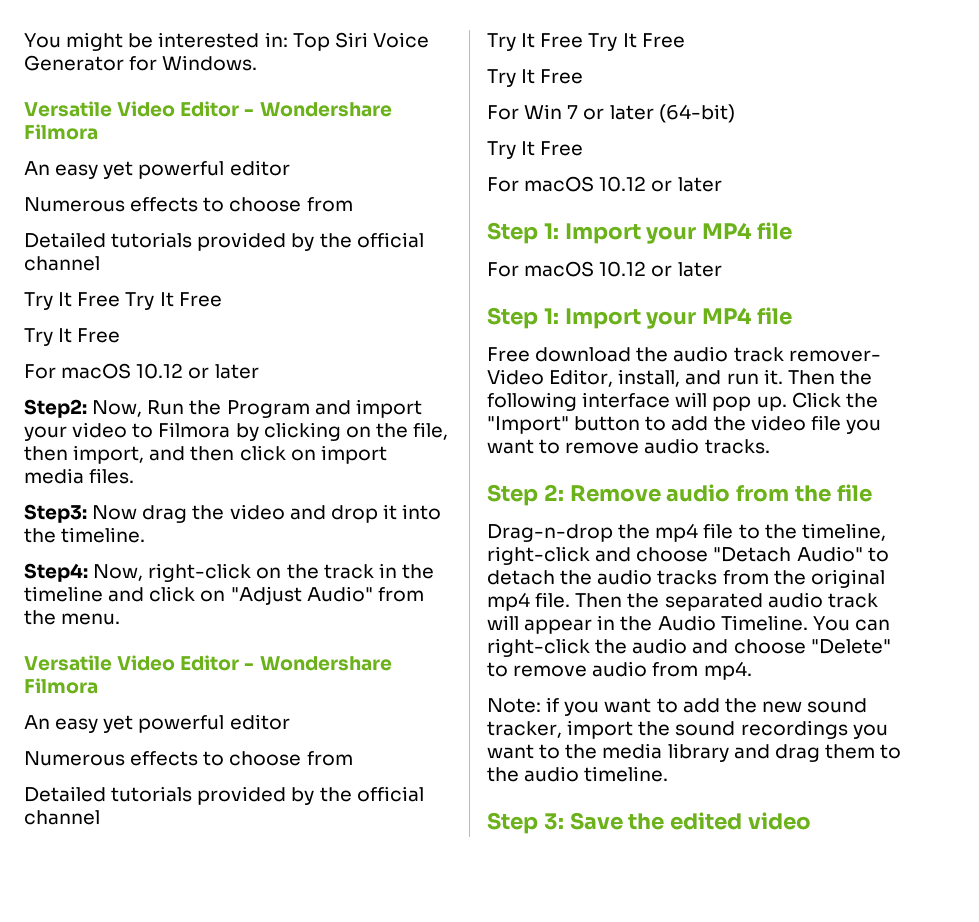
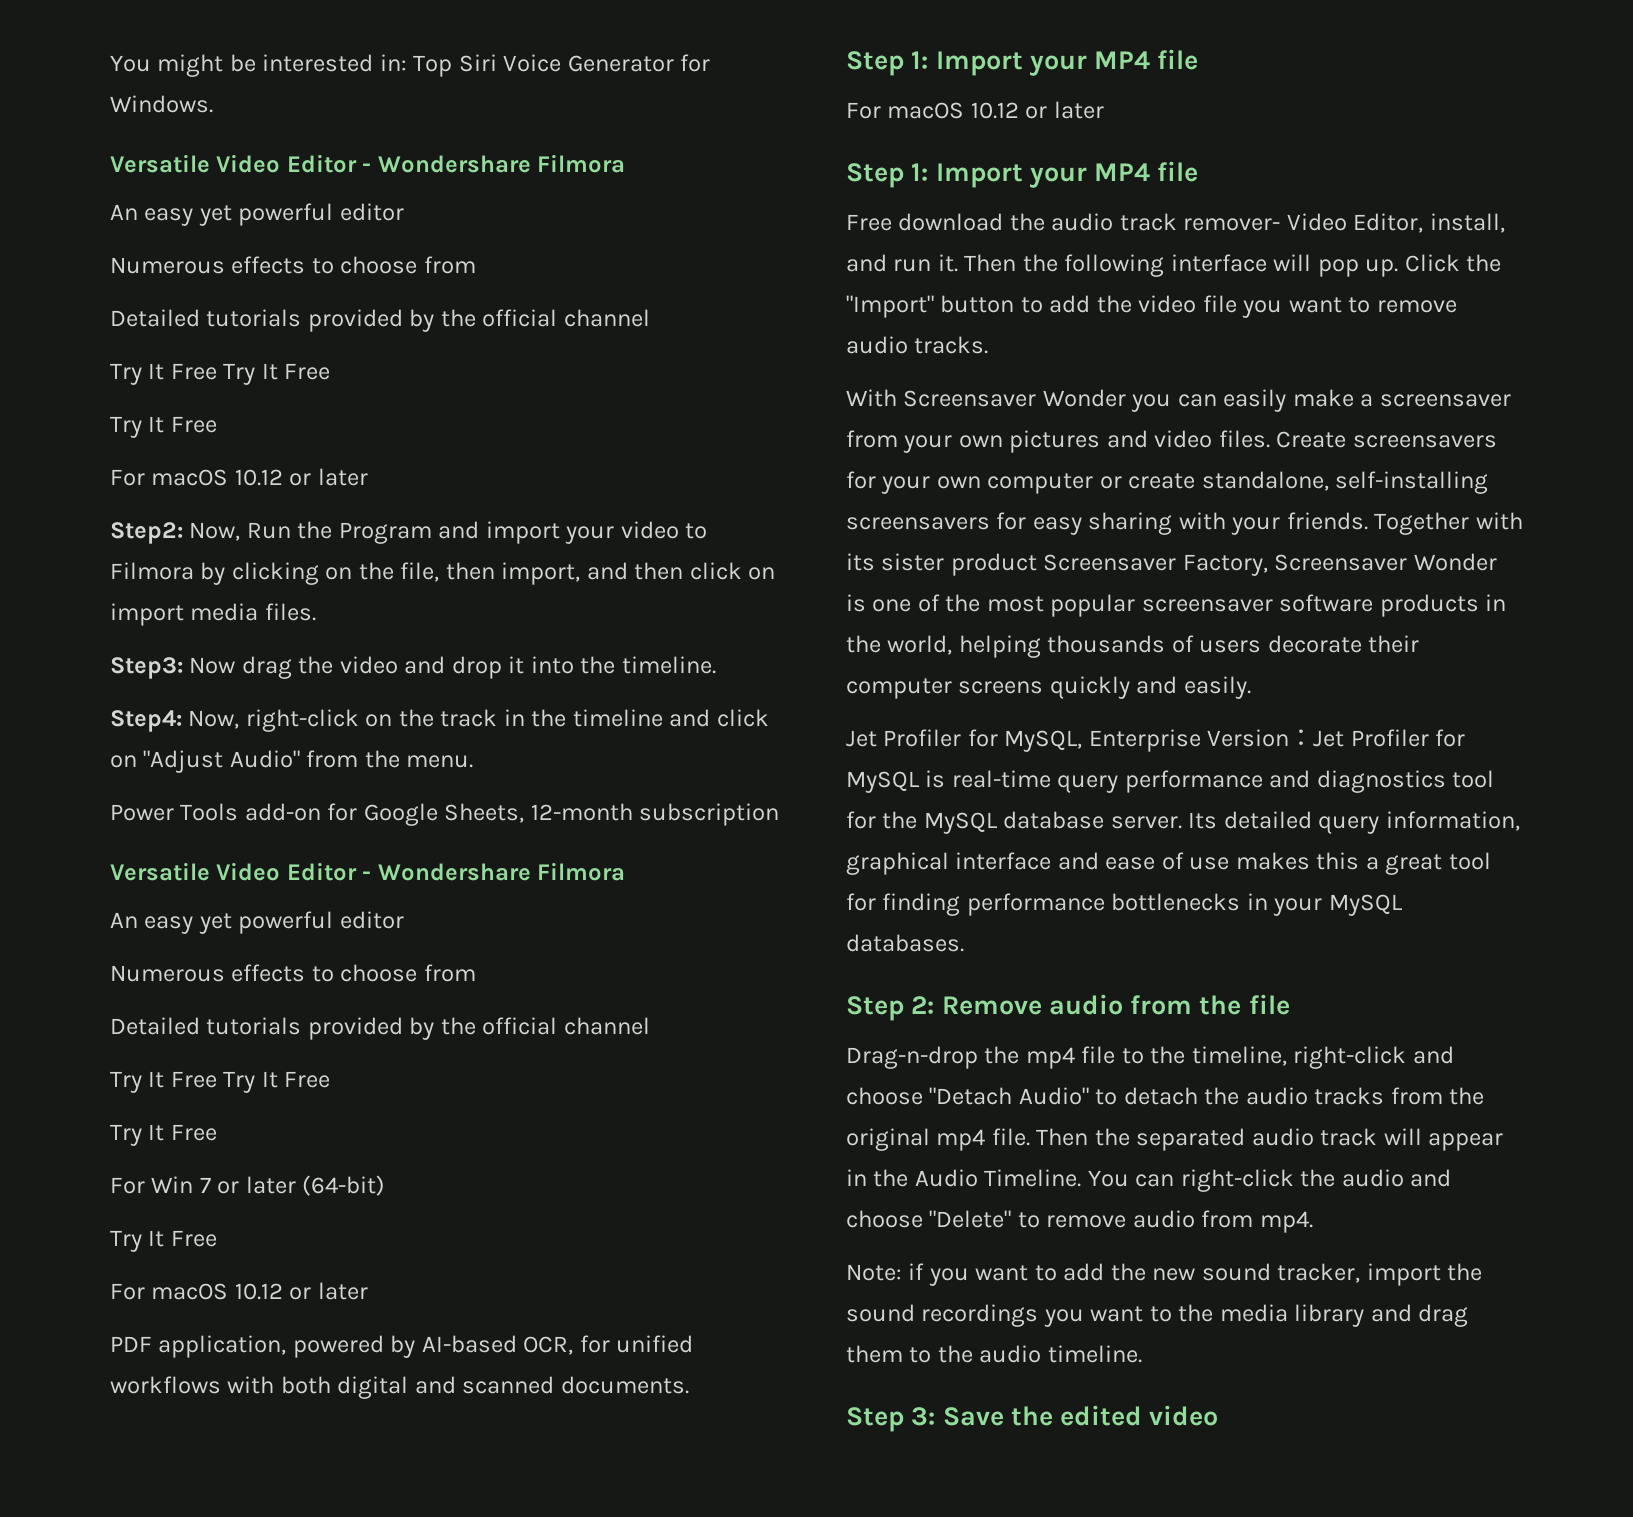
(121, 619) none -> [110,803,780,826] // Power Tools add-on for Google Sheets, 12-month subscription
(722, 184) none -> [110,1335,694,1358] [110,1376,689,1399] // PDF application, powered by AI-based OCR, for unified workflows with both digital and scanned documents.
(770, 446) none -> [846,389,1511,412] [846,430,1497,453] [846,471,1489,494] [846,512,1523,535] [846,553,1497,576] [846,594,1507,617] [846,635,1420,658] [846,676,1251,699] [846,729,1466,752] [846,770,1495,793] [846,811,1520,834] [846,852,1491,875] [846,893,1402,916] [846,934,964,952] // With Screensaver Wonder you can easily make a screensaver from your own pictures and video files. Create screensavers for your own computer or create standalone, self-installing screensavers for easy sharing with your friends. Together with its sister product Screensaver Factory, Screensaver Wonder is one of the most popular screensaver software products in the world, helping thousands of users decorate their computer screens quickly and easily. // Jet Profiler for MySQL, Enterprise Version：Jet Profiler for MySQL is real-time query performance and diagnostics tool for the MySQL database server. Its detailed query information, graphical interface and ease of use makes this a great tool for finding performance bottlenecks in your MySQL databases.

